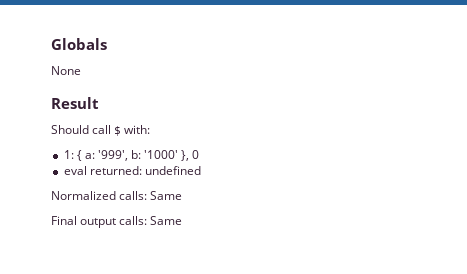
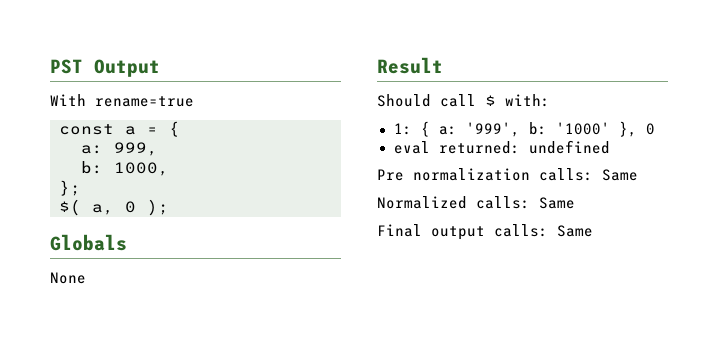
(51, 44) none -> [50,59,160,77] [50,94,194,107] [59,121,180,137] [81,142,158,156] [81,161,169,176] [59,180,81,196] [59,199,169,216] PST Output // With rename=true // const a = { // a: 999, // b: 1000, // }; // $( a, 0 ); //
(201, 170) none -> [377,168,638,181] // Pre normalization calls: Same

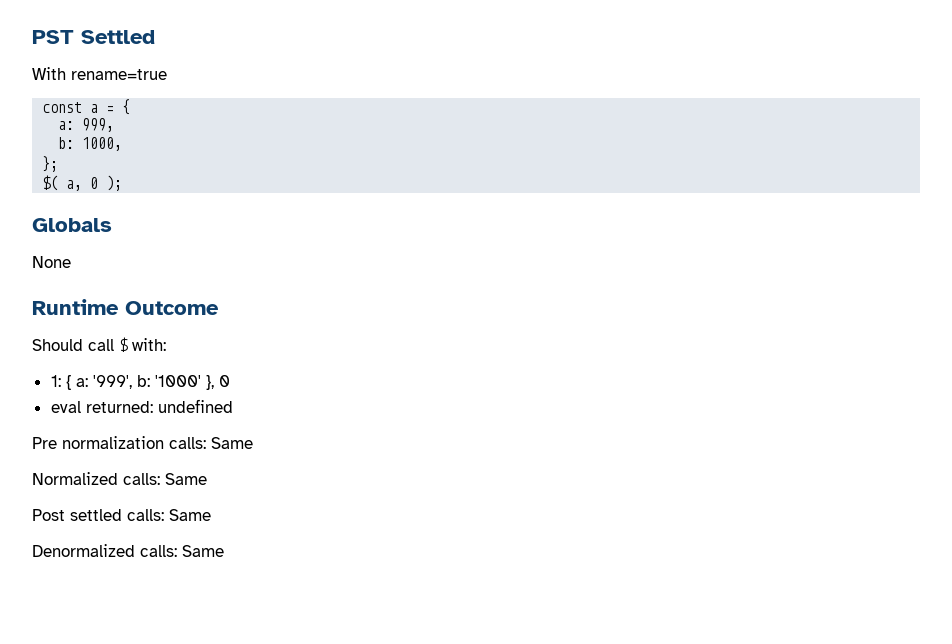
[94,59,160,77] Output -> [81,30,155,44] Settled
[377,57,443,74] Result -> [32,299,219,315] Runtime Outcome
[377,224,593,240] Final output calls: Same -> [32,509,211,521] [32,544,224,557] Post settled calls: Same // Denormalized calls: Same

